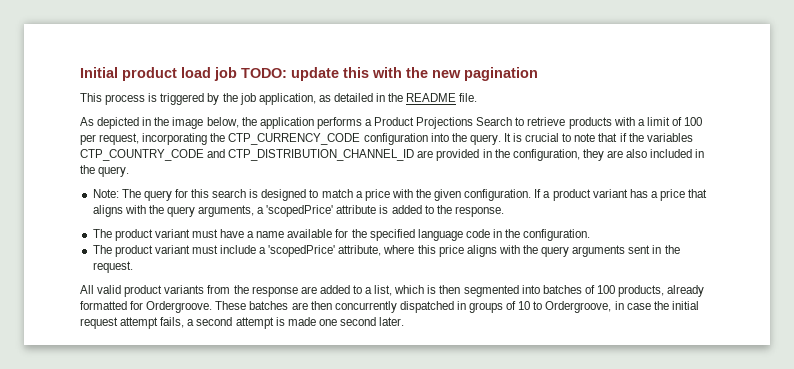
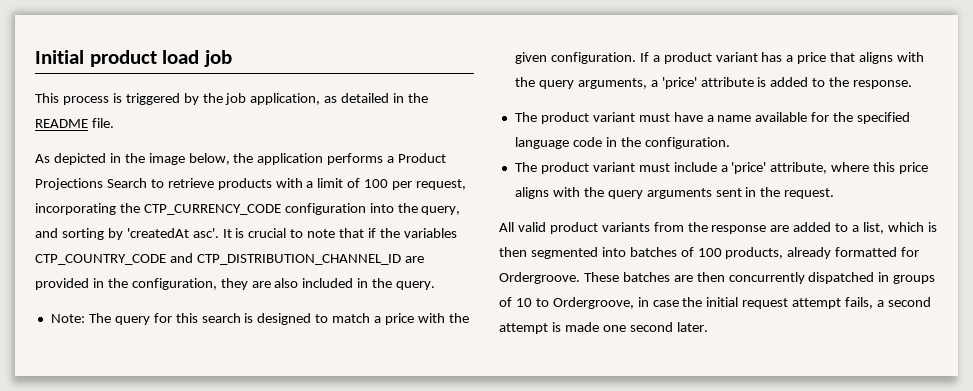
[241,67,538,81] TODO: update this with the new pagination -> (232, 58) none
[469,134,501,145] query. -> [421,206,461,215] [35,228,219,240] query, and sorting by 'createdAt asc'.
[266,205,334,217] 'scopedPrice' -> [661,77,697,89] 'price'
[268,245,336,257] 'scopedPrice' -> [731,162,767,174] 'price'

